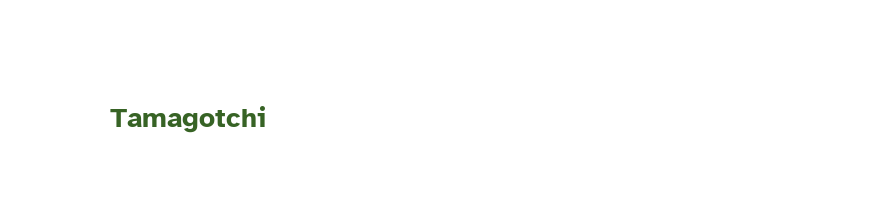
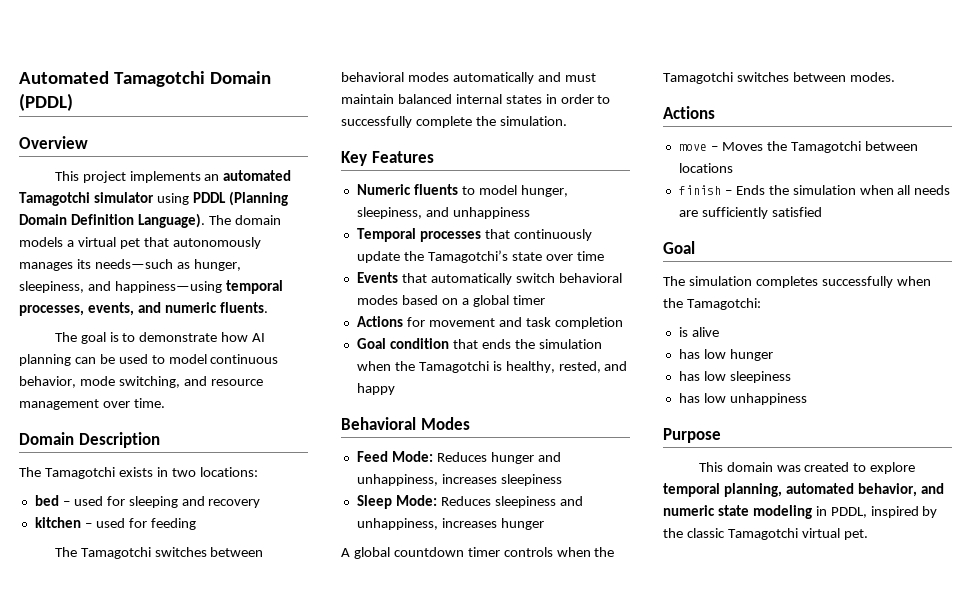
[110,106,266,133] Tamagotchi -> [19,71,271,87] [19,93,73,111] [19,136,88,149] [54,170,292,183] [19,191,288,206] [19,213,281,228] [19,237,261,249] [19,259,241,271] [19,280,283,294] [19,302,268,316] [54,332,266,344] [19,354,279,366] [19,376,263,388] [19,398,165,410] [19,432,160,448] [19,467,258,479] [34,495,261,508] [34,517,196,530] [54,547,264,559] [341,72,596,84] [341,94,611,104] [341,116,567,128] [341,151,434,166] [356,184,568,197] [356,207,530,219] [356,228,592,242] [356,250,604,263] [356,272,622,285] [356,295,545,307] [356,316,623,329] [356,338,602,349] [356,361,628,373] [356,383,395,395] [341,417,470,430] [356,451,561,464] [356,474,562,486] [356,495,583,509] [356,518,544,530] [341,547,615,559] [663,72,895,84] [663,106,715,119] [678,141,918,153] [678,163,733,173] [678,185,951,195] [678,207,822,219] [663,241,695,254] [663,276,931,288] [663,298,761,310] [678,327,719,337] [678,349,773,361] [678,371,791,383] [678,393,807,405] [663,428,721,443] [698,462,916,474] [663,483,944,497] [663,505,938,519] [663,528,868,540] Automated Tamagotchi Domain (PDDL) // Overview // This project implements an automated Tamagotchi simulator using PDDL (Planning Domain Definition Language). The domain models a virtual pet that autonomously manages its needs—such as hunger, sleepiness, and happiness—using temporal processes, events, and numeric fluents. // The goal is to demonstrate how AI planning can be used to model continuous behavior, mode switching, and resource management over time. // Domain Description // The Tamagotchi exists in two locations: // bed – used for sleeping and recovery // kitchen – used for feeding // The Tamagotchi switches between behavioral modes automatically and must maintain balanced internal states in order to successfully complete the simulation. // Key Features // Numeric fluents to model hunger, sleepiness, and unhappiness // Temporal processes that continuously update the Tamagotchi’s state over time // Events that automatically switch behavioral modes based on a global timer // Actions for movement and task completion // Goal condition that ends the simulation when the Tamagotchi is healthy, rested, and happy // Behavioral Modes // Feed Mode: Reduces hunger and unhappiness, increases sleepiness // Sleep Mode: Reduces sleepiness and unhappiness, increases hunger // A global countdown timer controls when the Tamagotchi switches between modes. // Actions // move – Moves the Tamagotchi between locations // finish – Ends the simulation when all needs are sufficiently satisfied // Goal // The simulation completes successfully when the Tamagotchi: // is alive // has low hunger // has low sleepiness // has low unhappiness // Purpose // This domain was created to explore temporal planning, automated behavior, and numeric state modeling in PDDL, inspired by the classic Tamagotchi virtual pet.

